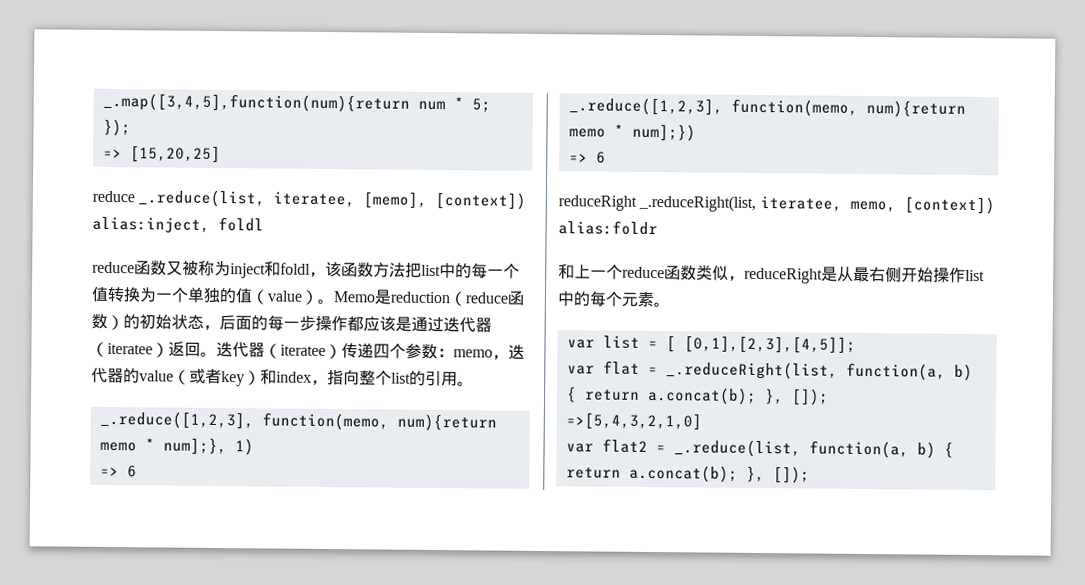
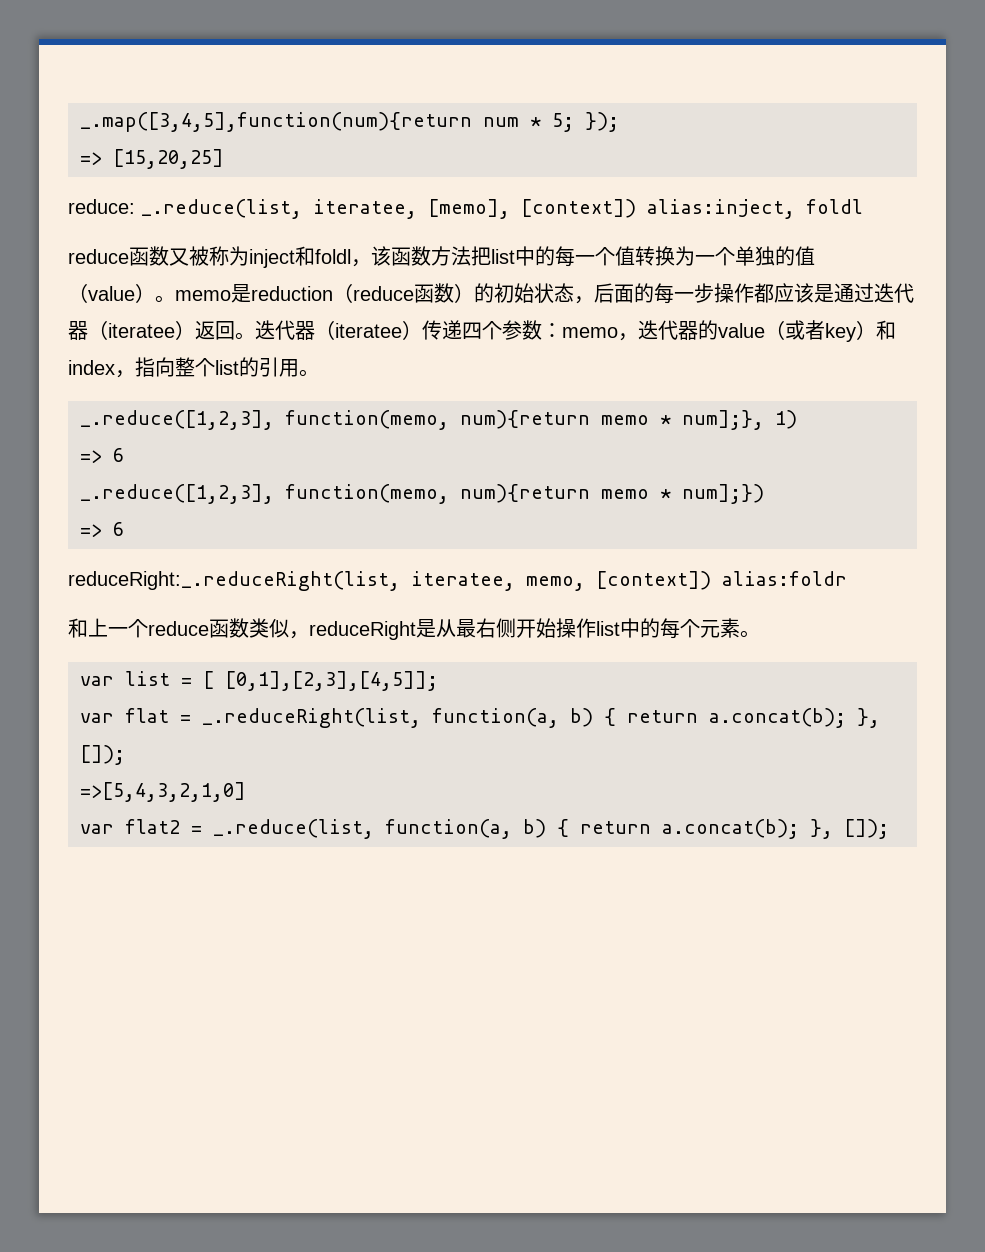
[92,190,135,203] reduce -> [68,199,135,214] reduce:
[333,291,376,303] Memo -> [175,290,231,301] memo
[558,194,757,212] reduceRight _.reduceRight(list, -> [68,571,400,591] reduceRight:_.reduceRight(list,

